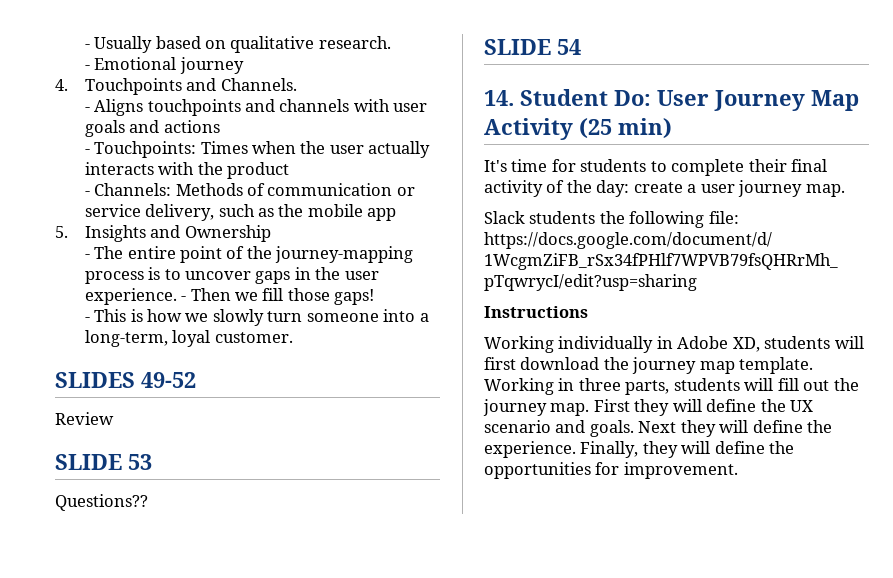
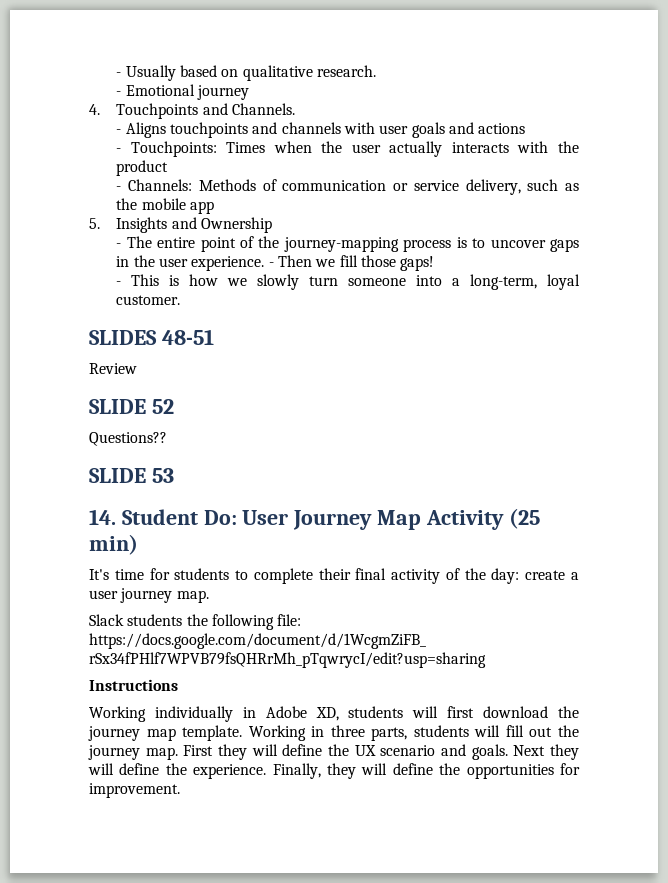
[141,372,196,388] 49-52 -> [161,329,214,345] 48-51
[128,454,152,470] 53 -> [151,399,174,414] 52
[557,39,581,55] 54 -> [151,468,174,483] 53

